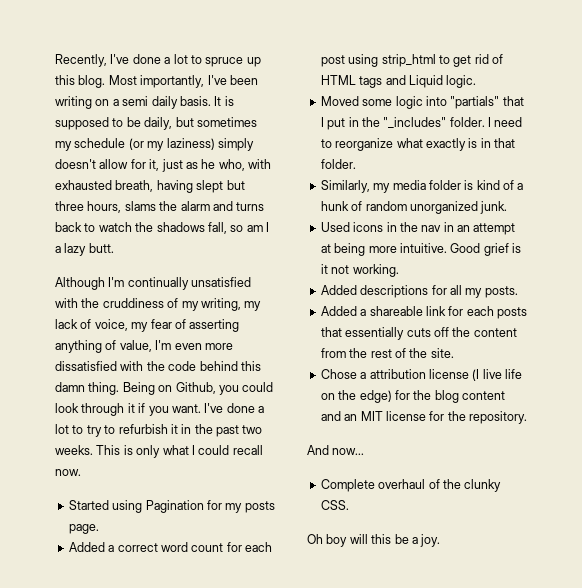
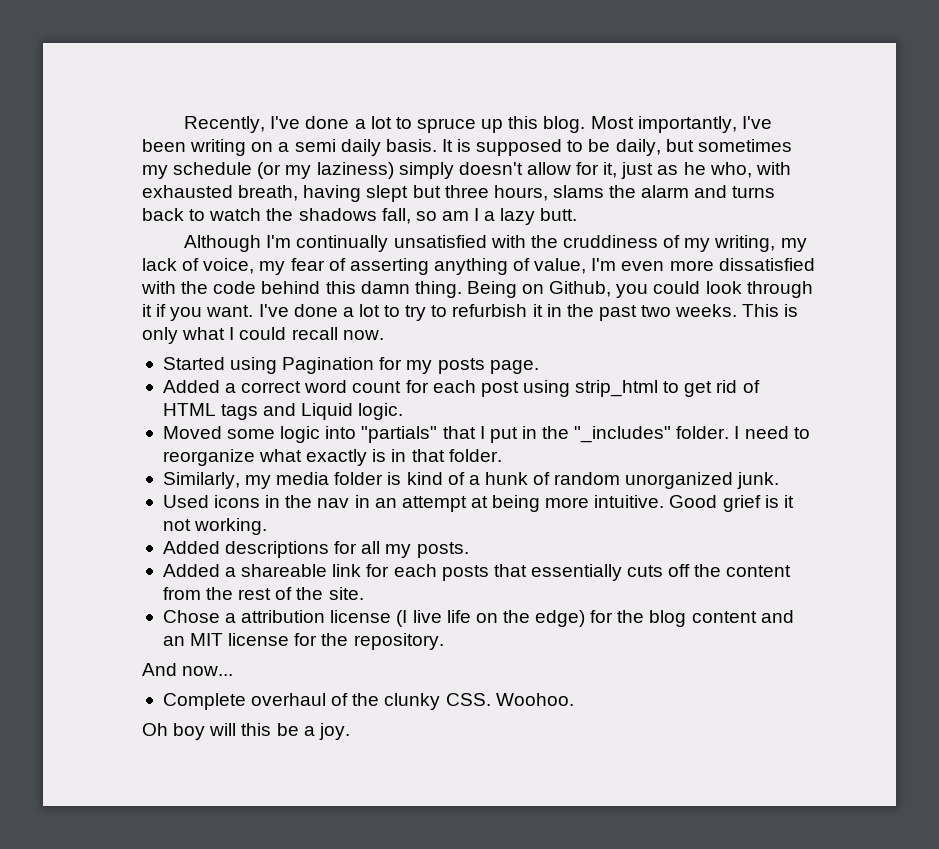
(349, 505) none -> [495,693,574,706] Woohoo.

